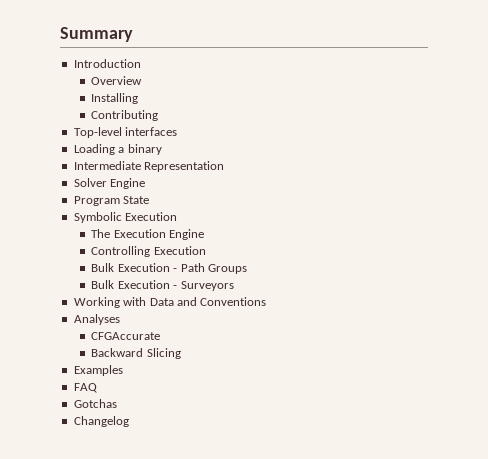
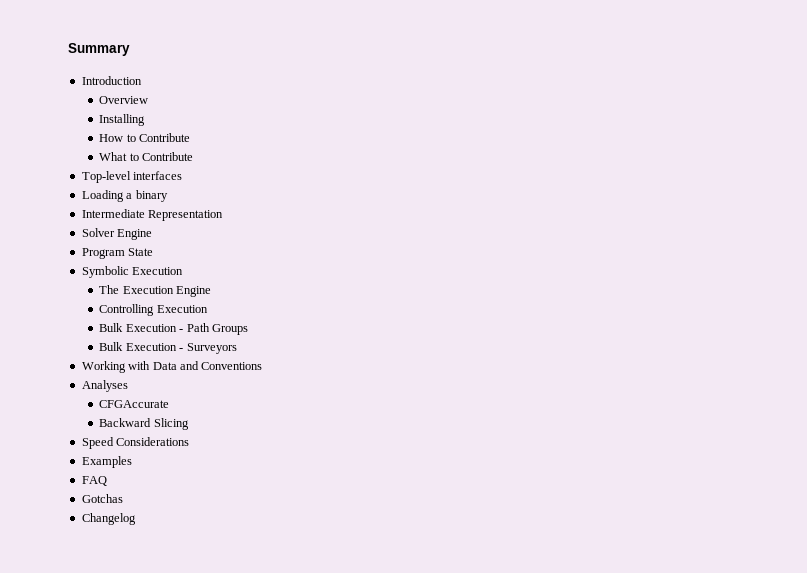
[91,110,159,121] Contributing -> [99,133,191,142] [99,152,194,161] How to Contribute // What to Contribute
(181, 353) none -> [81,437,190,449] // Speed Considerations

